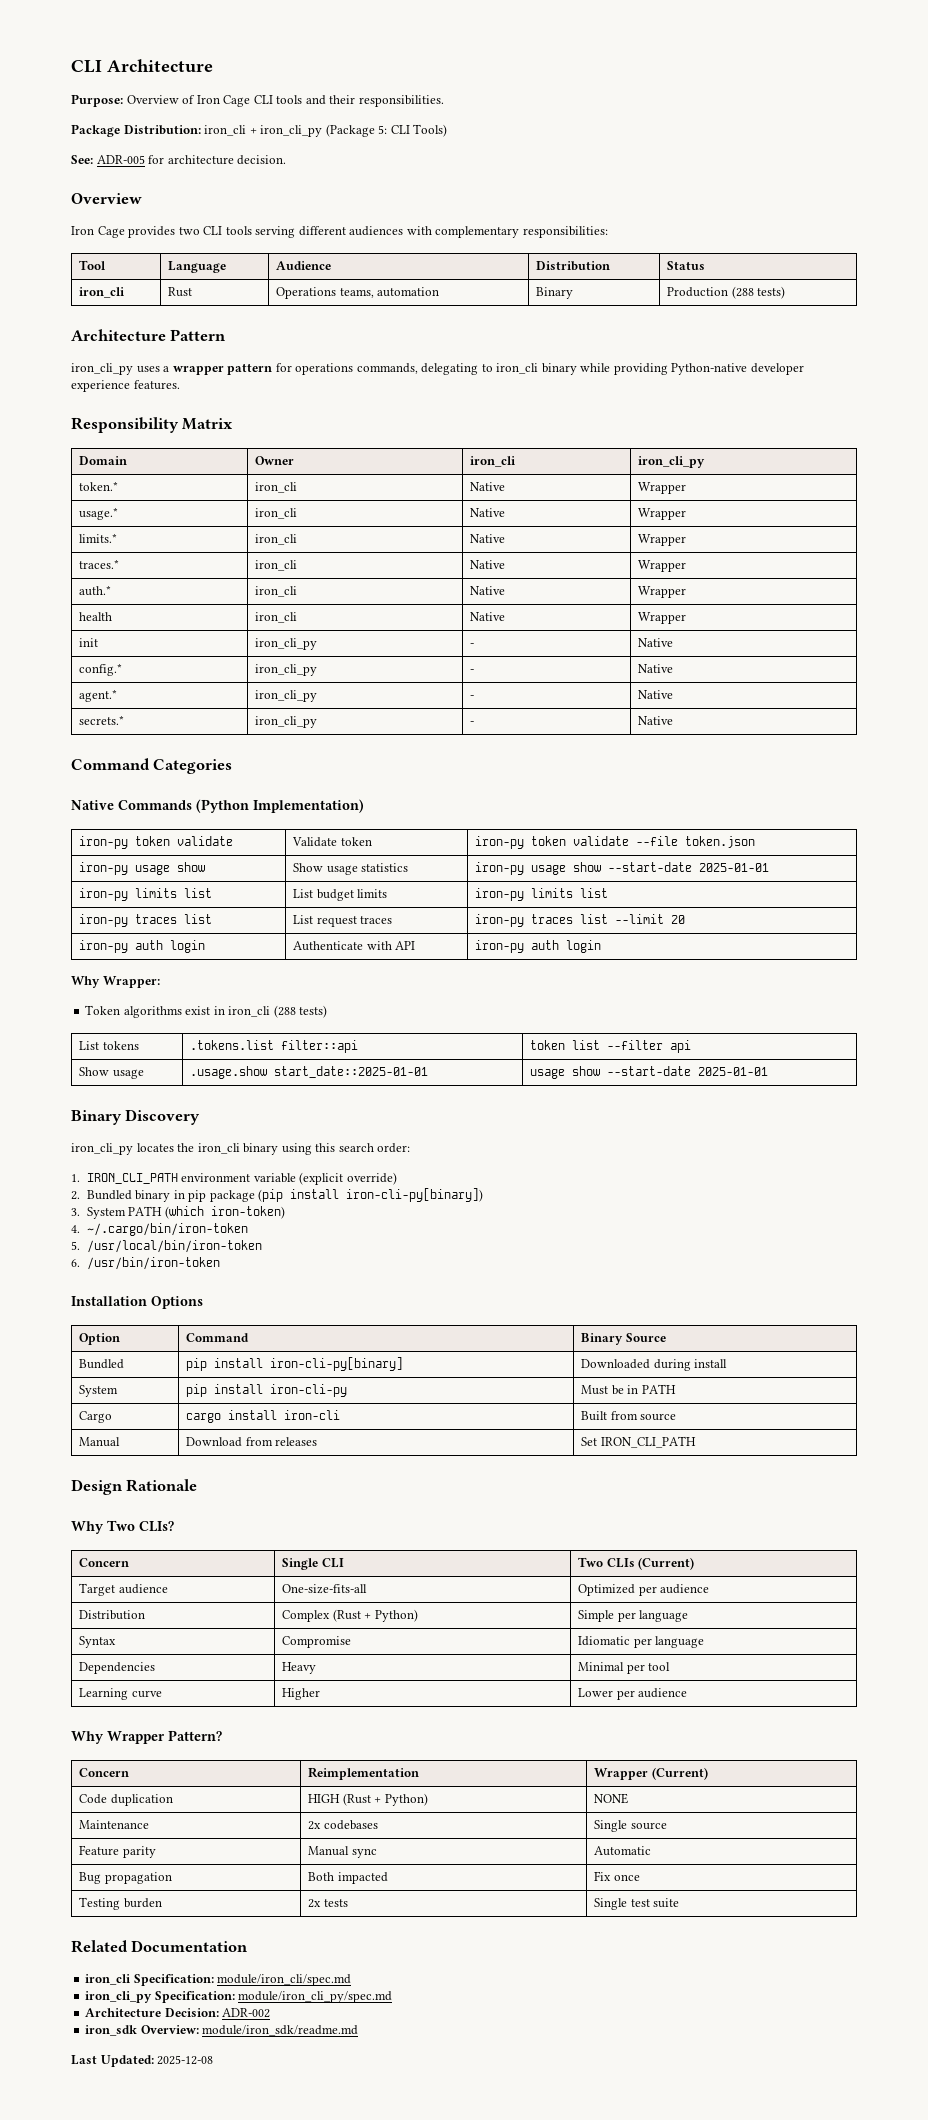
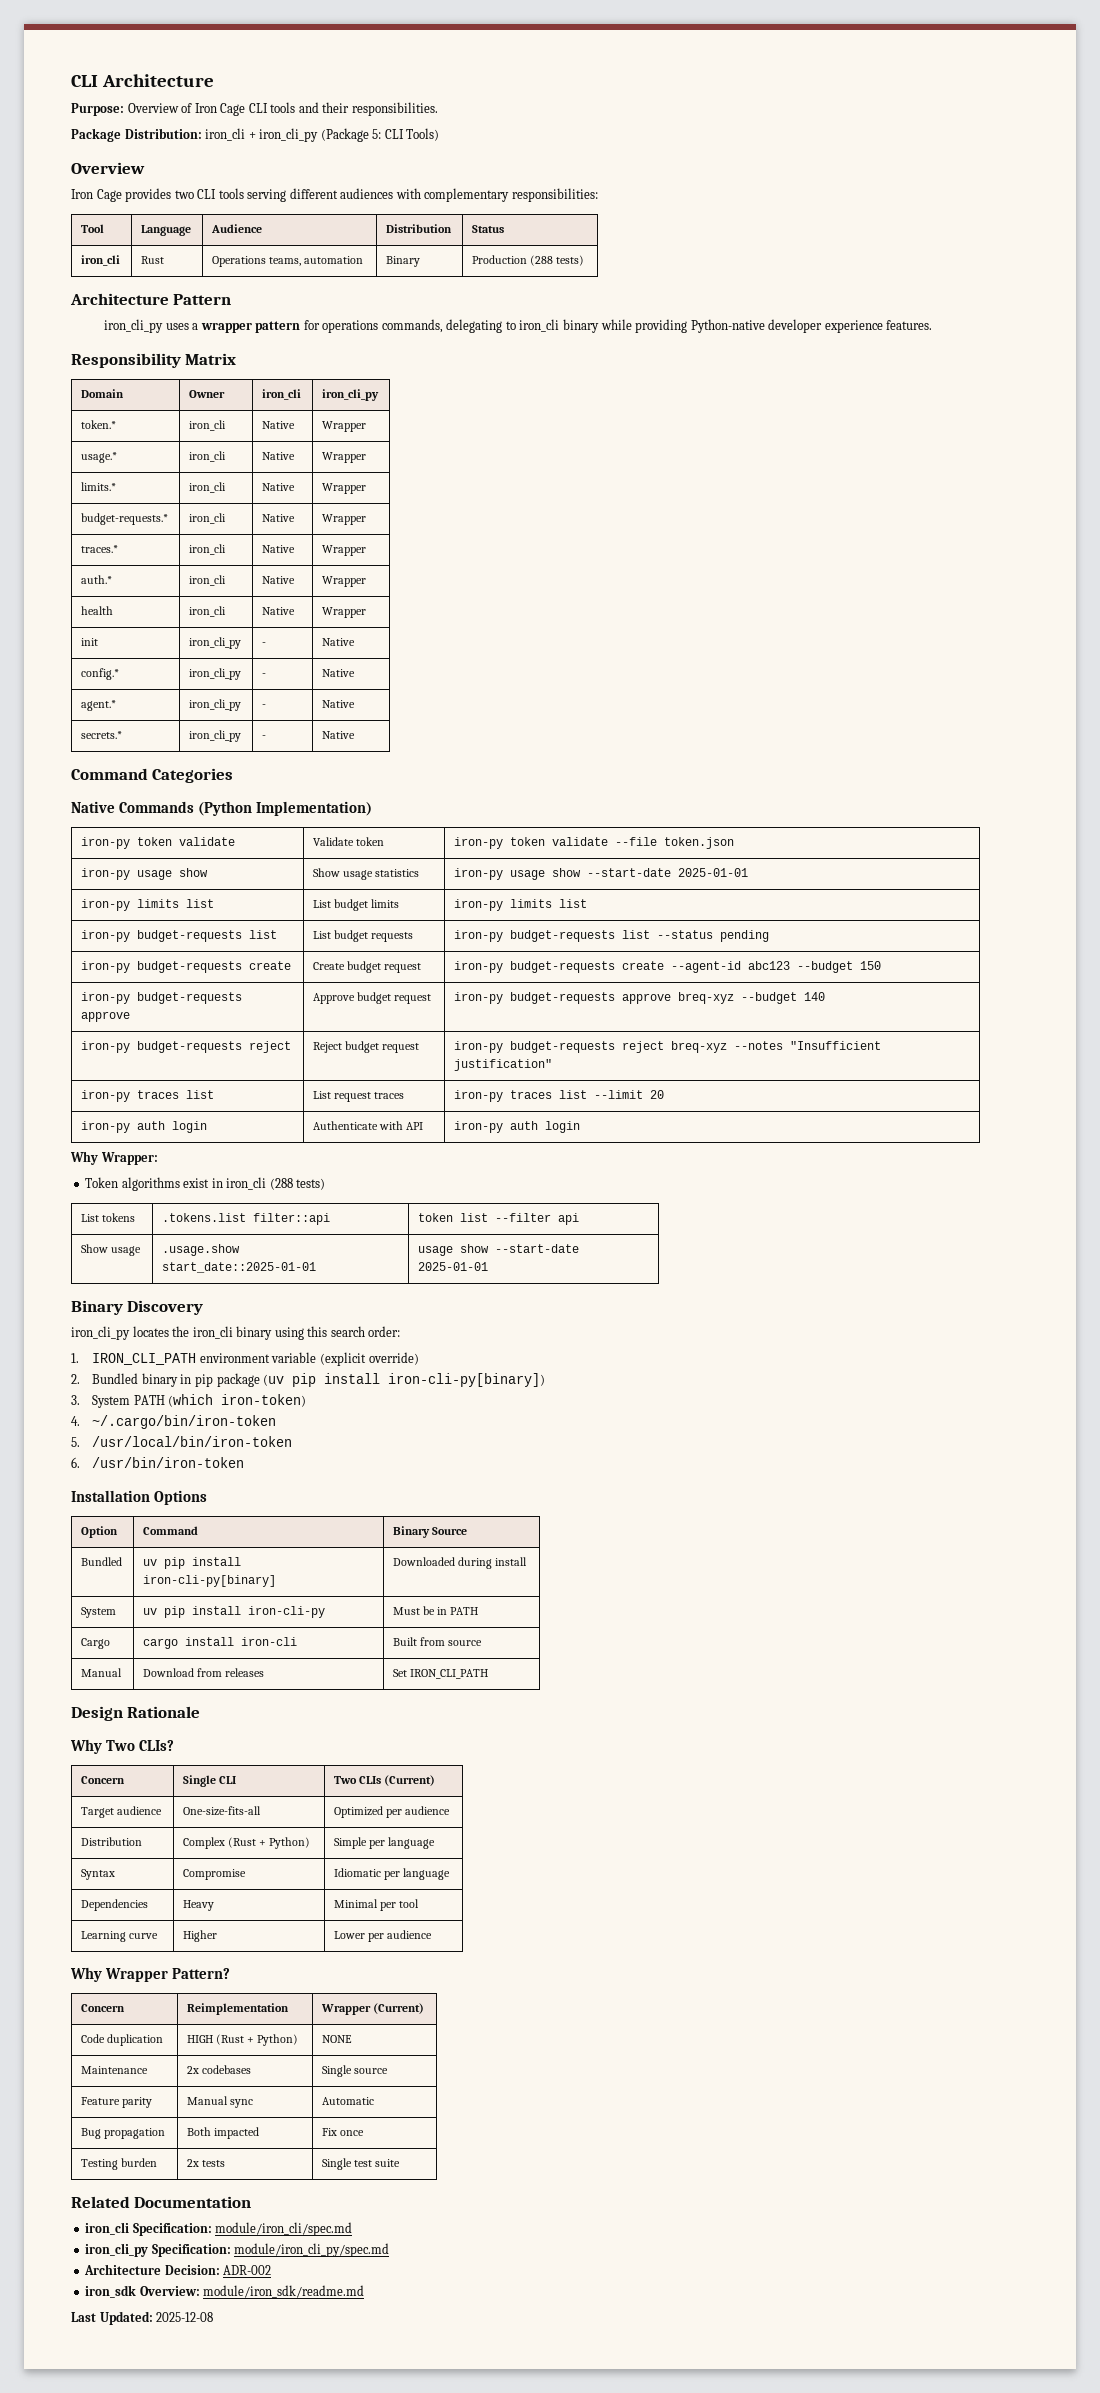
[71,155,287,165] // See: ADR-005 for architecture decision. -> (440, 134) none
(687, 540) none -> [81,513,169,525] [189,513,227,524] [262,514,296,522] [322,514,367,525] // budget-requests.* | iron_cli | Native | Wrapper
(609, 893) none -> [81,930,278,942] [313,930,414,942] [454,930,770,942] [81,961,292,973] [313,961,422,973] [454,961,882,973] [81,992,243,1004] [81,1011,131,1022] [313,992,432,1004] [454,992,826,1004] [81,1041,292,1053] [313,1041,420,1053] [454,1041,882,1053] [454,1059,553,1071] // iron-py budget-requests list | List budget requests | iron-py budget-requests list --status pending // iron-py budget-requests create | Create budget request | iron-py budget-requests create --agent-id abc123 --budget 150 // iron-py budget-requests approve | Approve budget request | iron-py budget-requests approve breq-xyz --budget 140 // iron-py budget-requests reject | Reject budget request | iron-py budget-requests reject breq-xyz --notes "Insufficient justification"
[258,1189,284,1202] (pip -> [263,1373,317,1387] (uv pip
(125, 1364) none -> [143,1559,158,1566] uv
(119, 1391) none -> [143,1608,158,1615] uv

